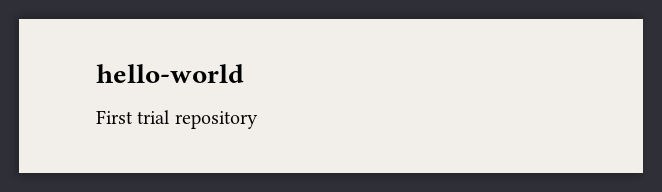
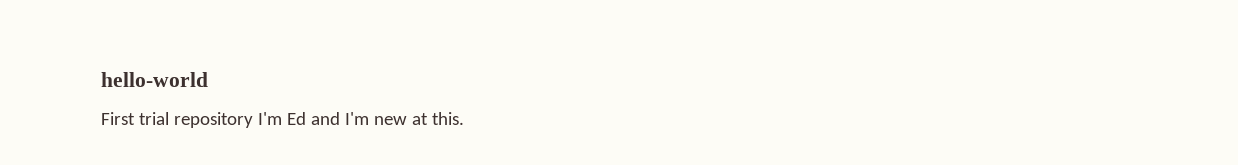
(258, 120) none -> [257,112,464,125] I'm Ed and I'm new at this.

